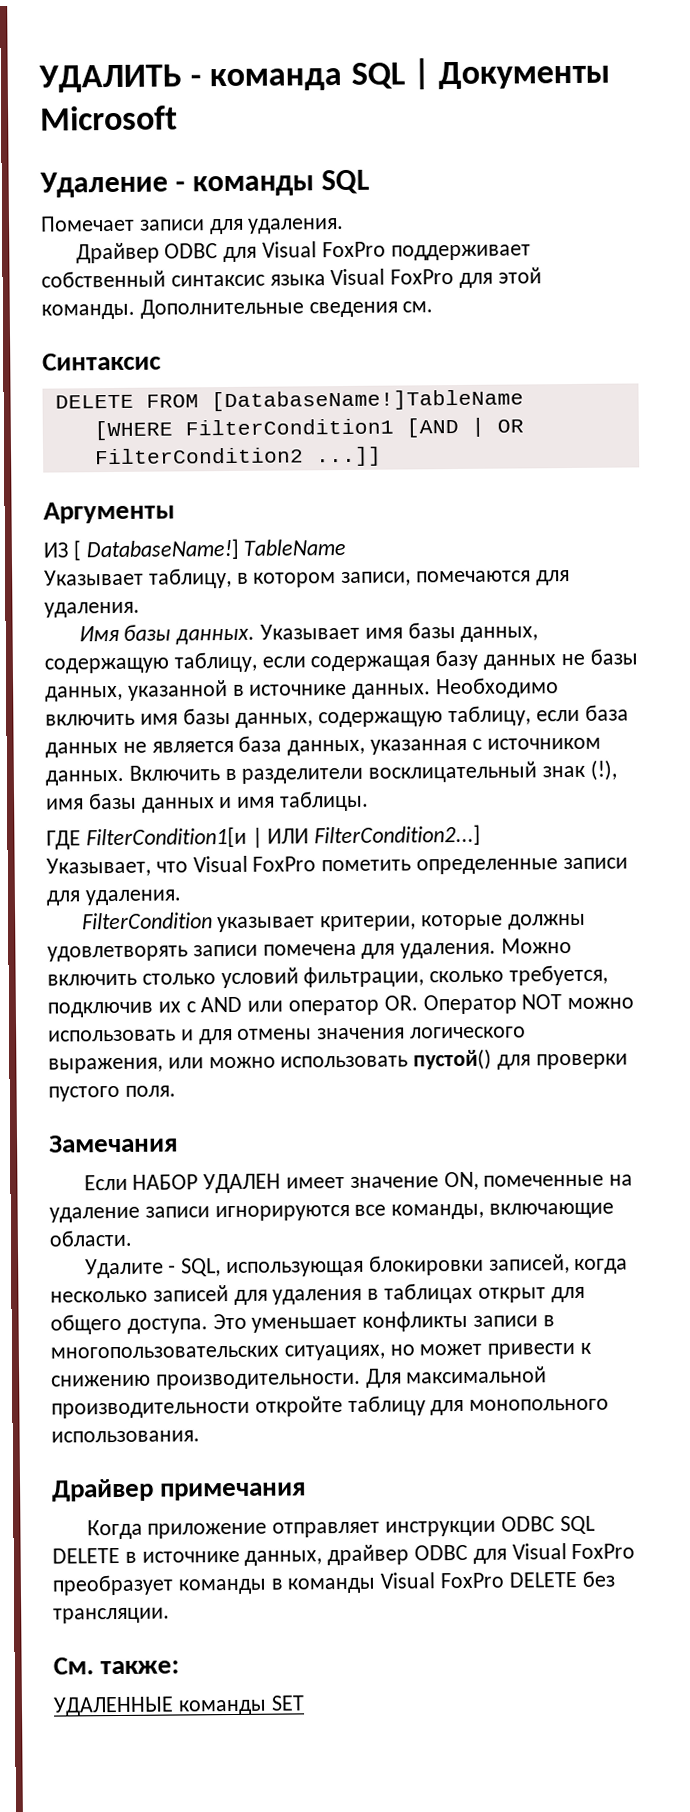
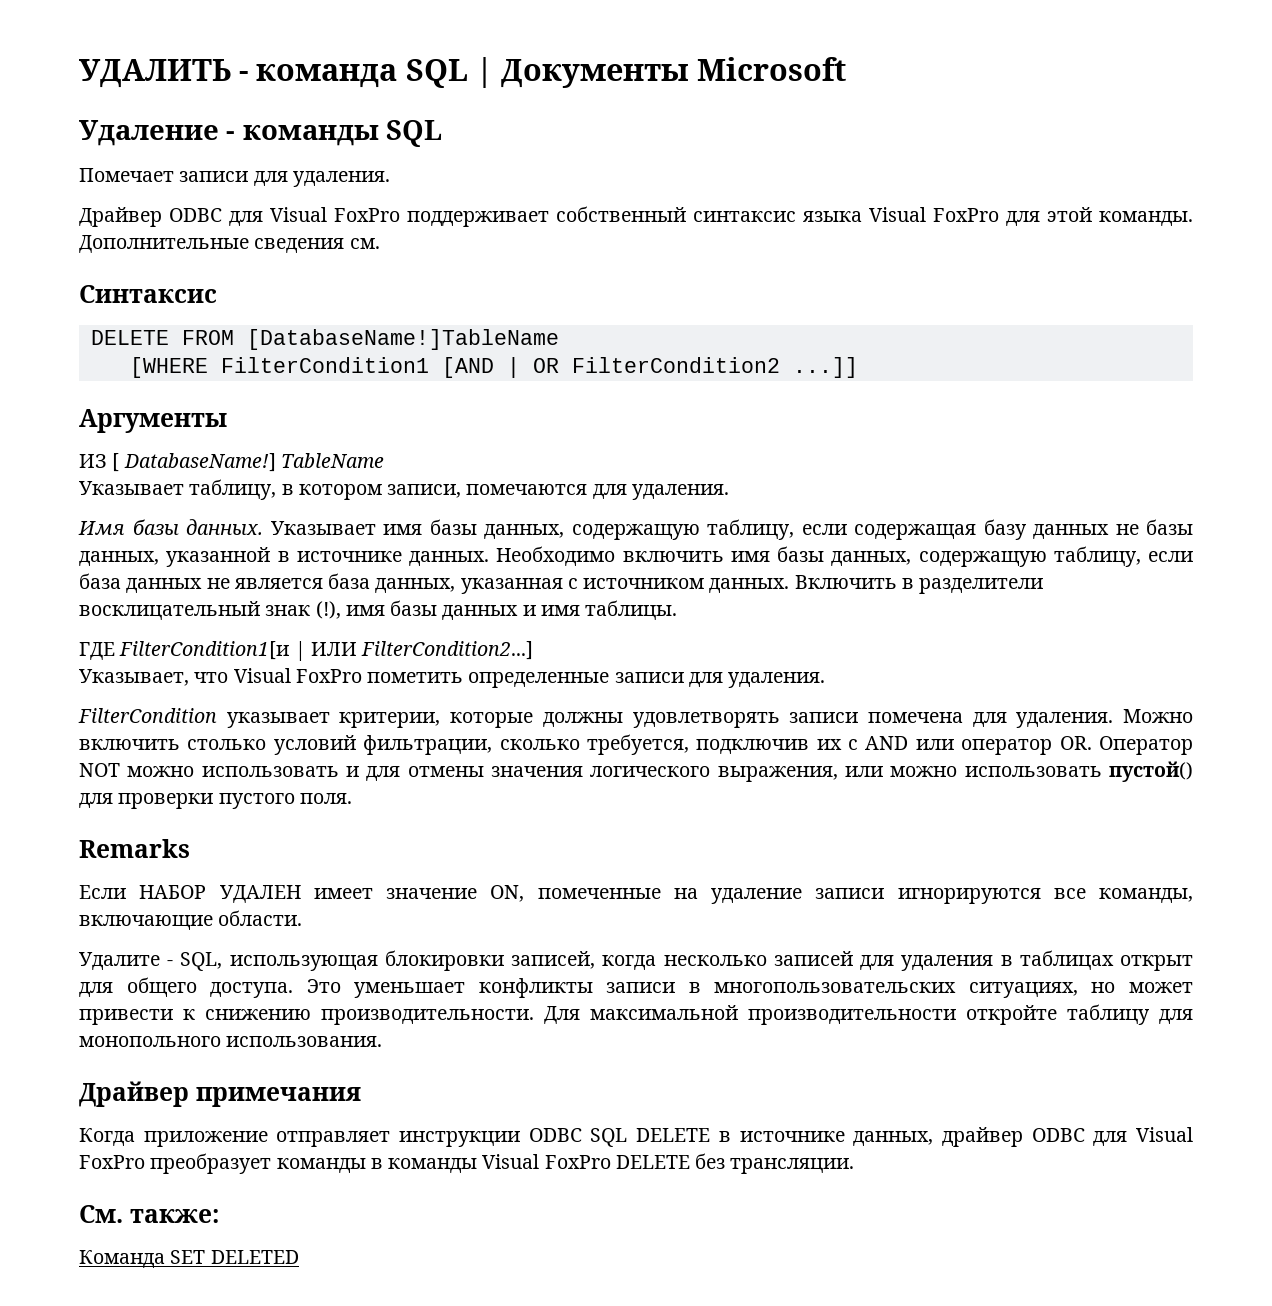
[48,1134,178,1153] Замечания -> [79,839,190,858] Remarks
[53,1695,305,1717] УДАЛЕННЫЕ команды SET -> [79,1250,299,1268] Команда SET DELETED

